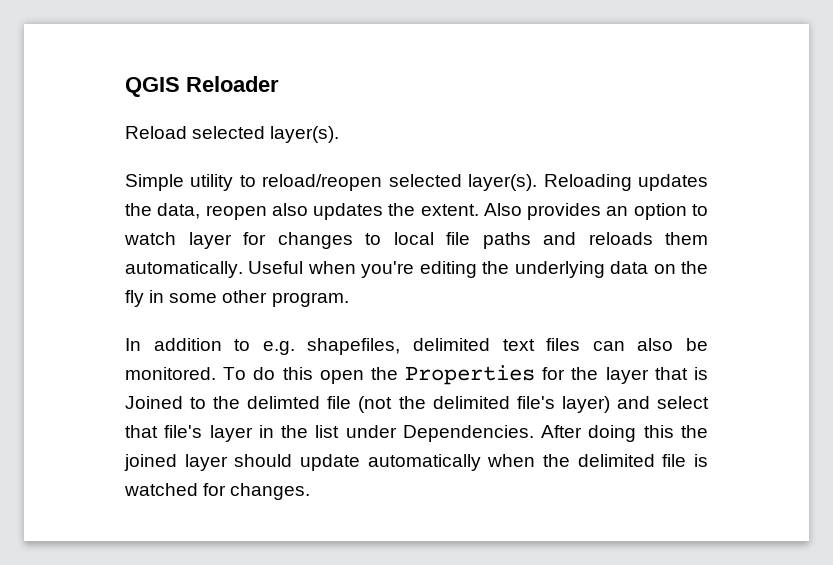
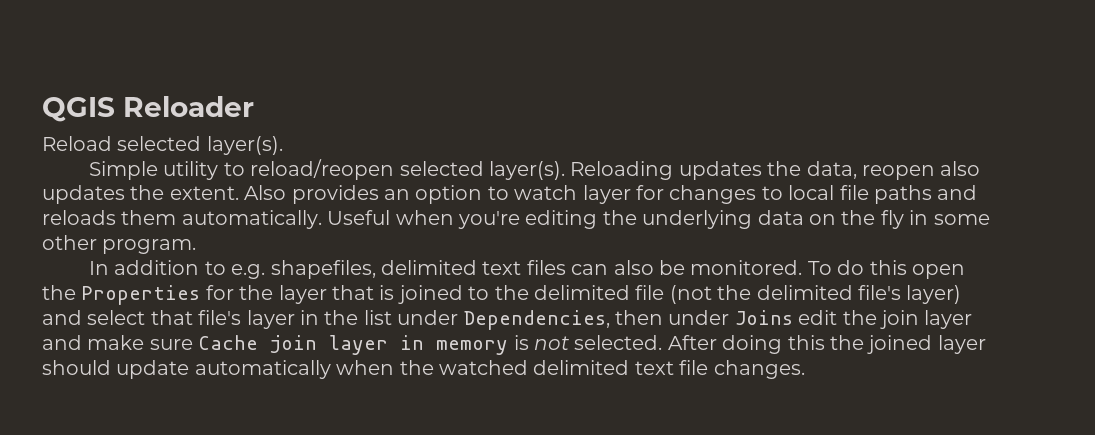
[125,396,183,409] Joined -> [397,285,463,304] joined
[247,396,321,409] delimted -> [533,285,630,300] delimited
[402,425,534,442] Dependencies. -> [463,310,973,330] [42,335,663,355] Dependencies, then under Joins edit the join layer and make sure Cache join layer in memory is not selected.
[577,454,708,467] [124,483,227,496] delimited file is watched for -> [438,360,709,375] watched delimited text file

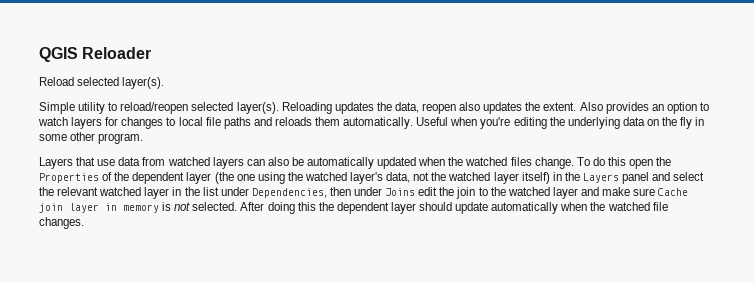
[582,185,631,204] layer -> [71,117,103,129] layers
[89,260,803,279] In addition to e.g. shapefiles, delimited text files can also be monitored. -> [39,157,574,169] Layers that use data from watched layers can also be automatically updated when the watched files change.
[205,285,962,304] [42,310,242,325] for the layer that is joined to the delimited file (not the delimited file's layer) and select that file's -> [102,172,705,184] [39,187,142,196] of the dependent layer (the one using the watched layer's data, not the watched layer itself) in the Layers panel and select the relevant watched
(919, 319) none -> [478,187,550,196] to the watched
[867,335,933,354] joined -> [336,202,389,214] dependent
[533,360,674,375] delimited text -> (650, 206) none

